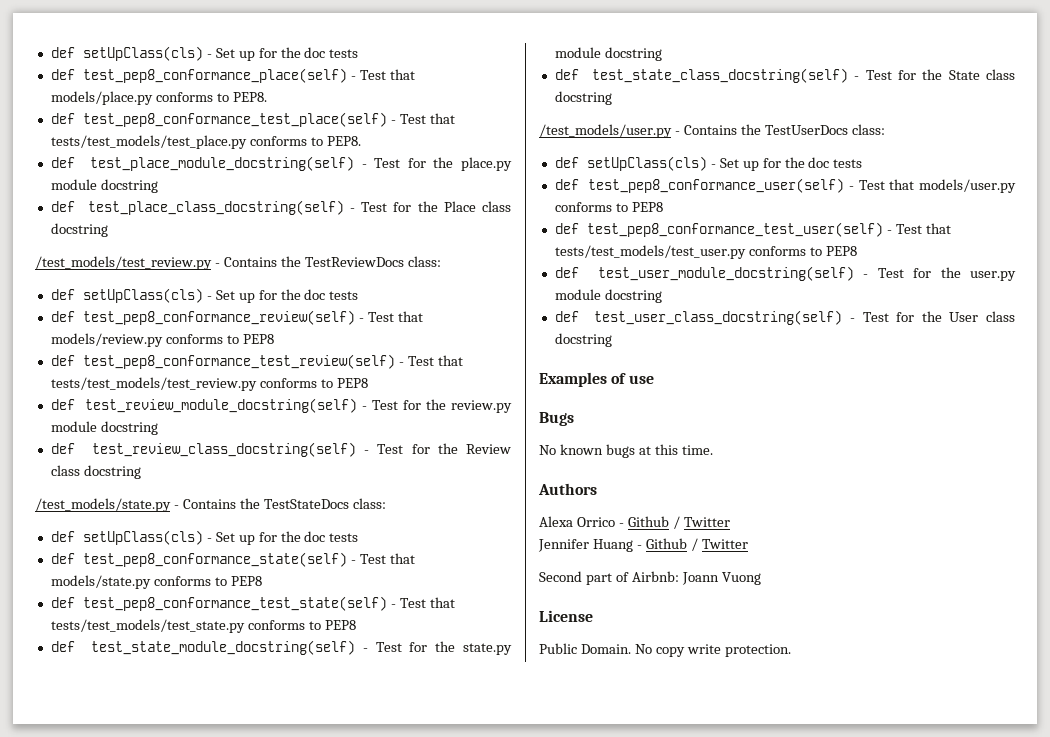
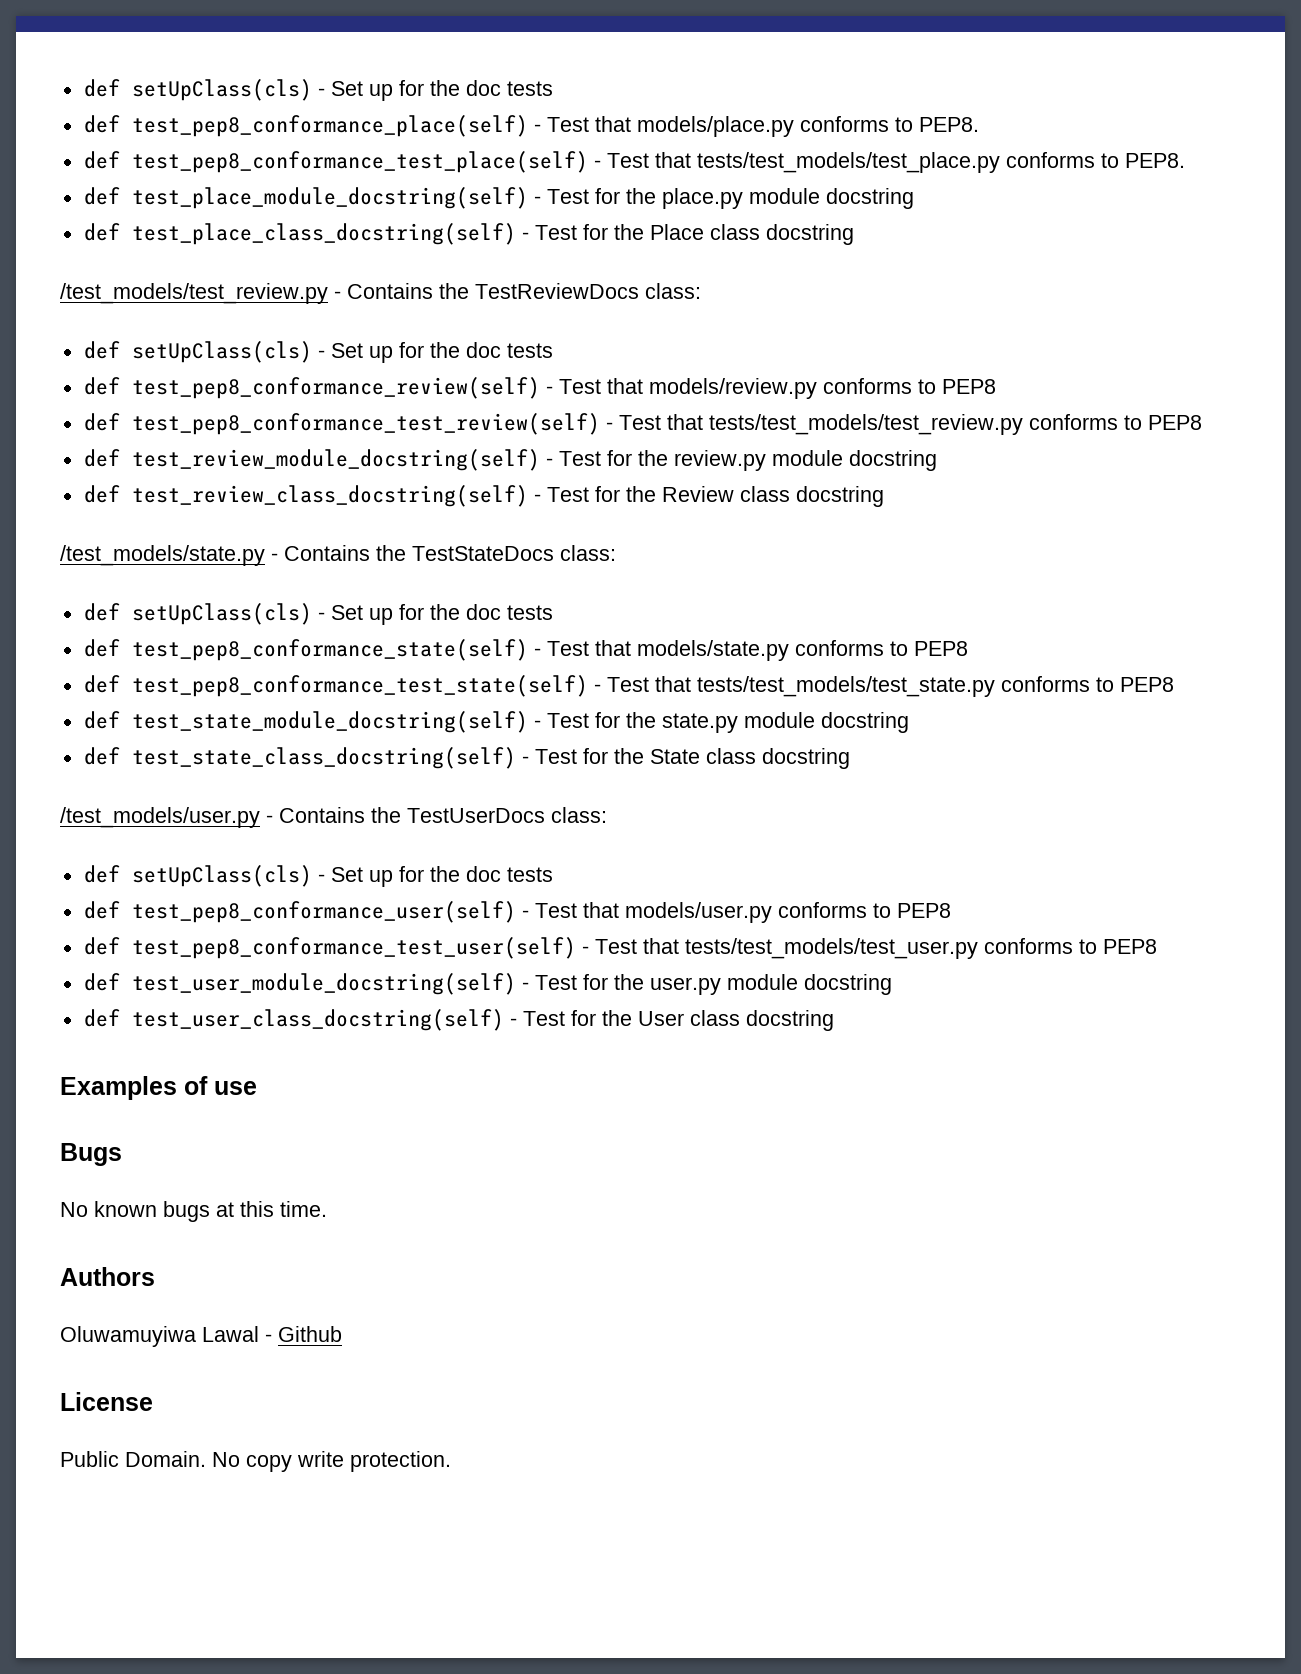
[539,516,730,529] [538,538,748,552] [539,571,761,585] Alexa Orrico - Github / Twitter // Jennifer Huang - Github / Twitter // Second part of Airbnb: Joann Vuong -> [60,1326,342,1347] Oluwamuyiwa Lawal - Github

